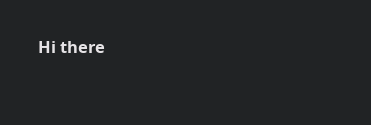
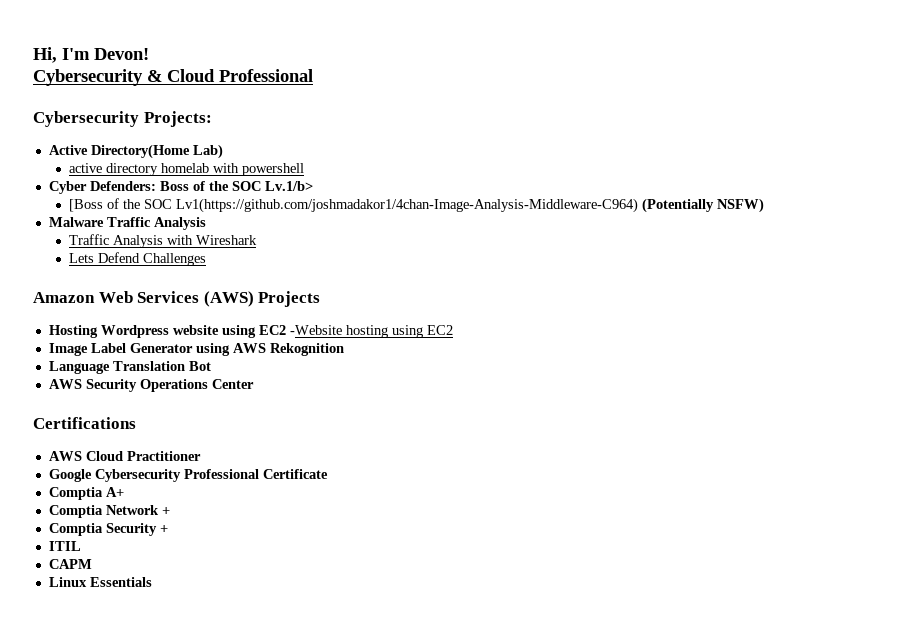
[38,41,106,53] Hi there -> [33,47,149,63] [33,69,313,86] [33,111,212,127] [48,144,223,159] [69,163,305,176] [48,181,313,194] [69,198,765,213] [48,217,206,230] [69,234,258,248] [69,252,207,266] [33,291,321,307] [48,325,453,338] [48,343,344,356] [48,361,211,374] [48,379,254,392] [33,417,136,429] [48,451,201,461] [48,469,328,482] [48,487,124,500] [48,505,170,518] [48,523,168,536] [48,541,81,551] [48,559,92,569] [48,577,152,587] Hi, I'm Devon! // Cybersecurity & Cloud Professional // Cybersecurity Projects: // Active Directory(Home Lab) // active directory homelab with powershell // Cyber Defenders: Boss of the SOC Lv.1/b> // [Boss of the SOC Lv1(https://github.com/joshmadakor1/4chan-Image-Analysis-Middleware-C964) (Potentially NSFW) // Malware Traffic Analysis // Traffic Analysis with Wireshark // Lets Defend Challenges // Amazon Web Services (AWS) Projects // Hosting Wordpress website using EC2 -Website hosting using EC2 // Image Label Generator using AWS Rekognition // Language Translation Bot // AWS Security Operations Center // Certifications // AWS Cloud Practitioner // Google Cybersecurity Professional Certificate // Comptia A+ // Comptia Network + // Comptia Security + // ITIL // CAPM // Linux Essentials

